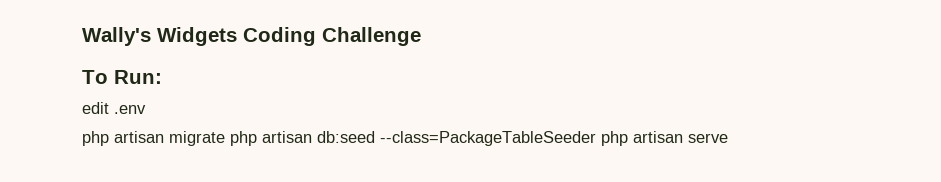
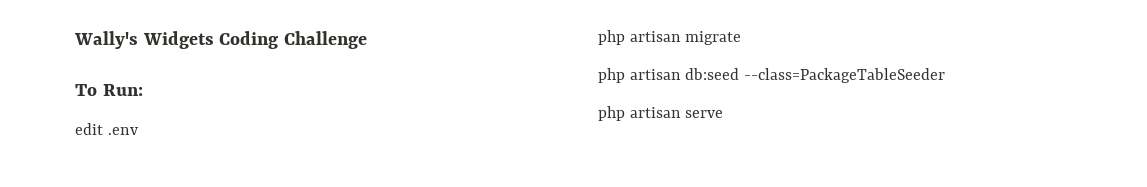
(225, 138) none -> (742, 38) //
(596, 138) none -> (946, 75) //

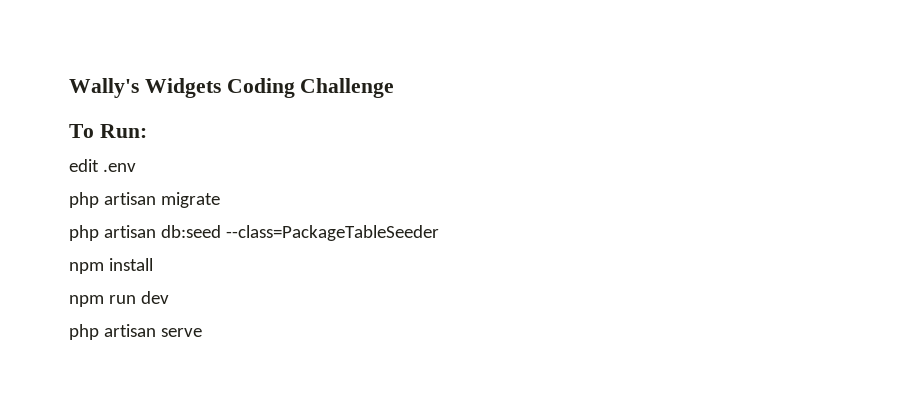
(946, 75) none -> [69,258,153,274] [69,291,169,307] // npm install // npm run dev

